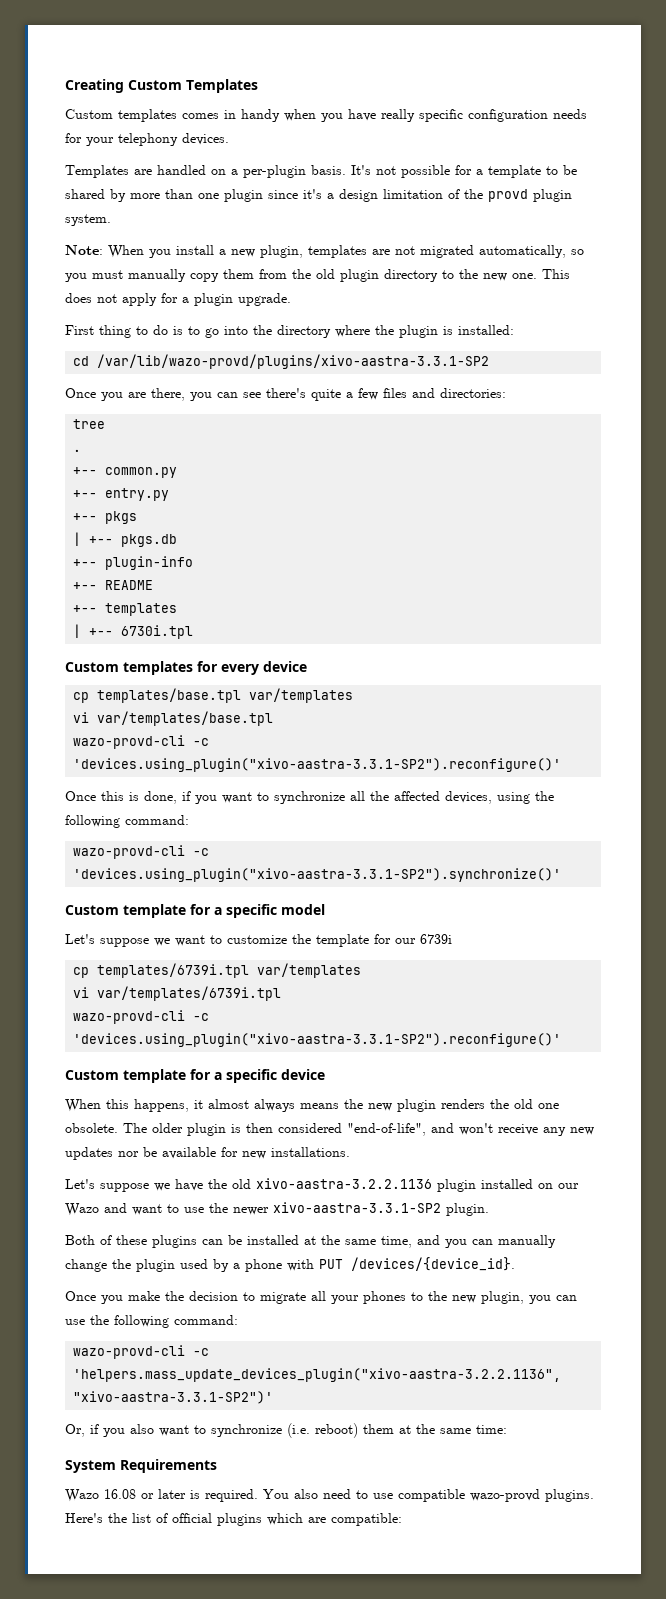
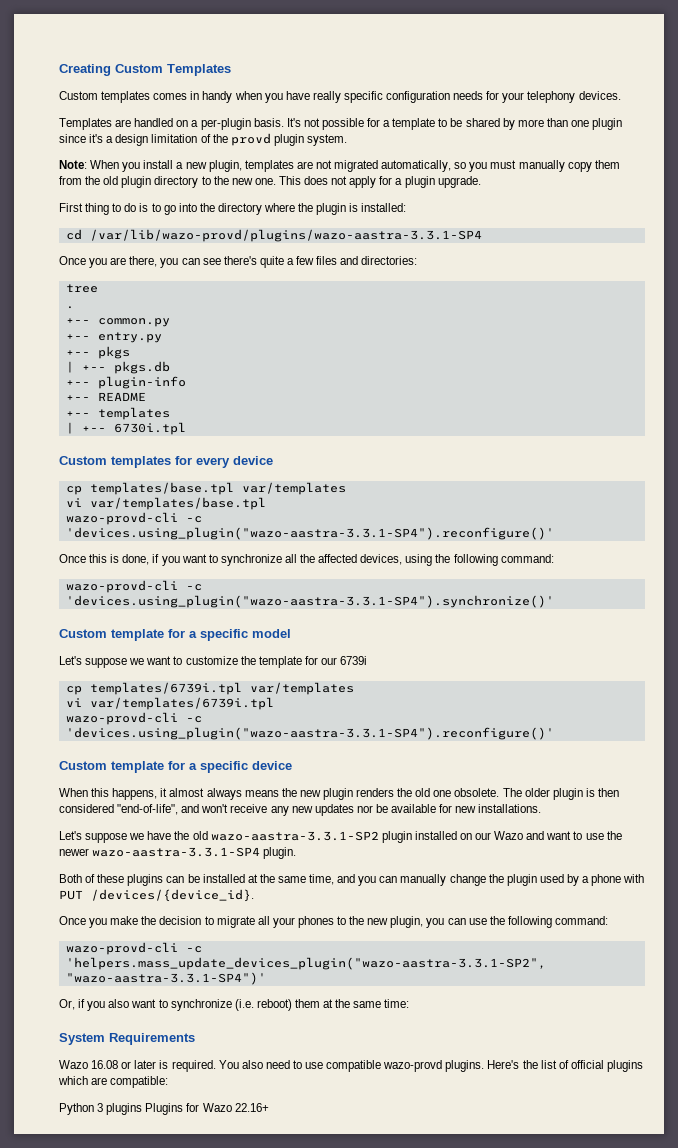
[97,354,490,369] /var/lib/wazo-provd/plugins/xivo-aastra-3.3.1-SP2 -> [89,229,482,242] /var/lib/wazo-provd/plugins/wazo-aastra-3.3.1-SP4
[73,758,562,772] 'devices.using_plugin("xivo-aastra-3.3.1-SP2").reconfigure()' -> [65,527,554,540] 'devices.using_plugin("wazo-aastra-3.3.1-SP4").reconfigure()'
[73,868,562,882] 'devices.using_plugin("xivo-aastra-3.3.1-SP2").synchronize()' -> [65,595,554,608] 'devices.using_plugin("wazo-aastra-3.3.1-SP4").synchronize()'
[73,1033,562,1047] 'devices.using_plugin("xivo-aastra-3.3.1-SP2").reconfigure()' -> [65,727,554,740] 'devices.using_plugin("wazo-aastra-3.3.1-SP4").reconfigure()'
[256,1178,432,1189] xivo-aastra-3.2.2.1136 -> [210,831,379,841] wazo-aastra-3.3.1-SP2
[273,1202,441,1213] xivo-aastra-3.3.1-SP2 -> [92,847,261,857] wazo-aastra-3.3.1-SP4
[73,1368,562,1382] [73,1391,274,1404] 'helpers.mass_update_devices_plugin("xivo-aastra-3.2.2.1136", "xivo-aastra-3.3.1-SP2")' -> [65,957,546,970] [65,972,266,985] 'helpers.mass_update_devices_plugin("wazo-aastra-3.3.1-SP2", "wazo-aastra-3.3.1-SP4")'
(402, 1519) none -> [59,1103,269,1115] // Python 3 plugins Plugins for Wazo 22.16+

